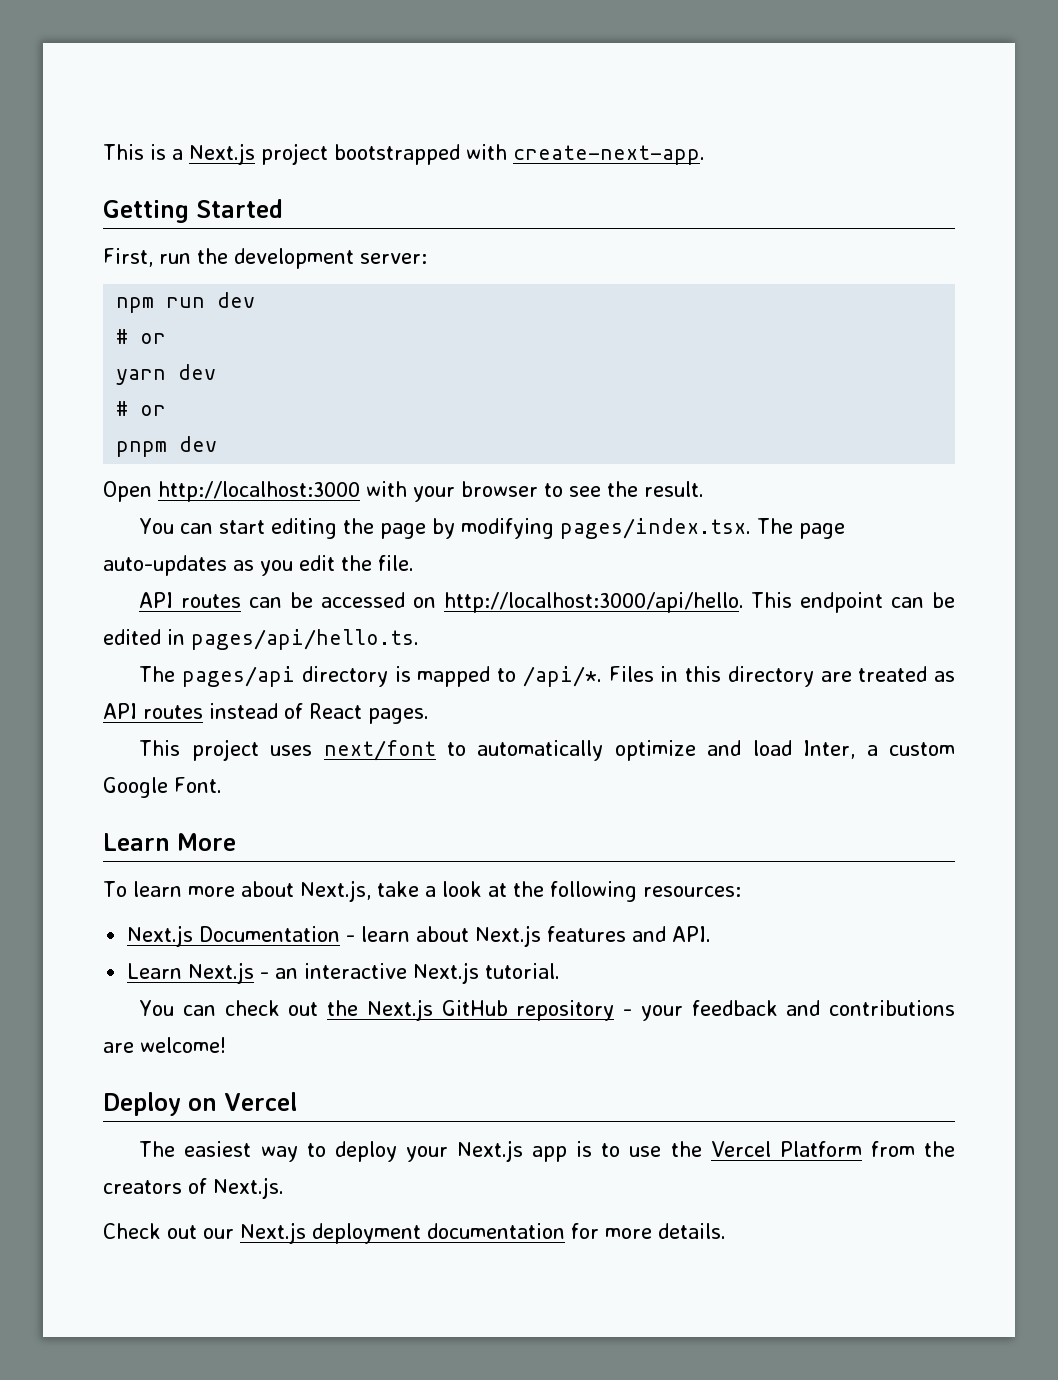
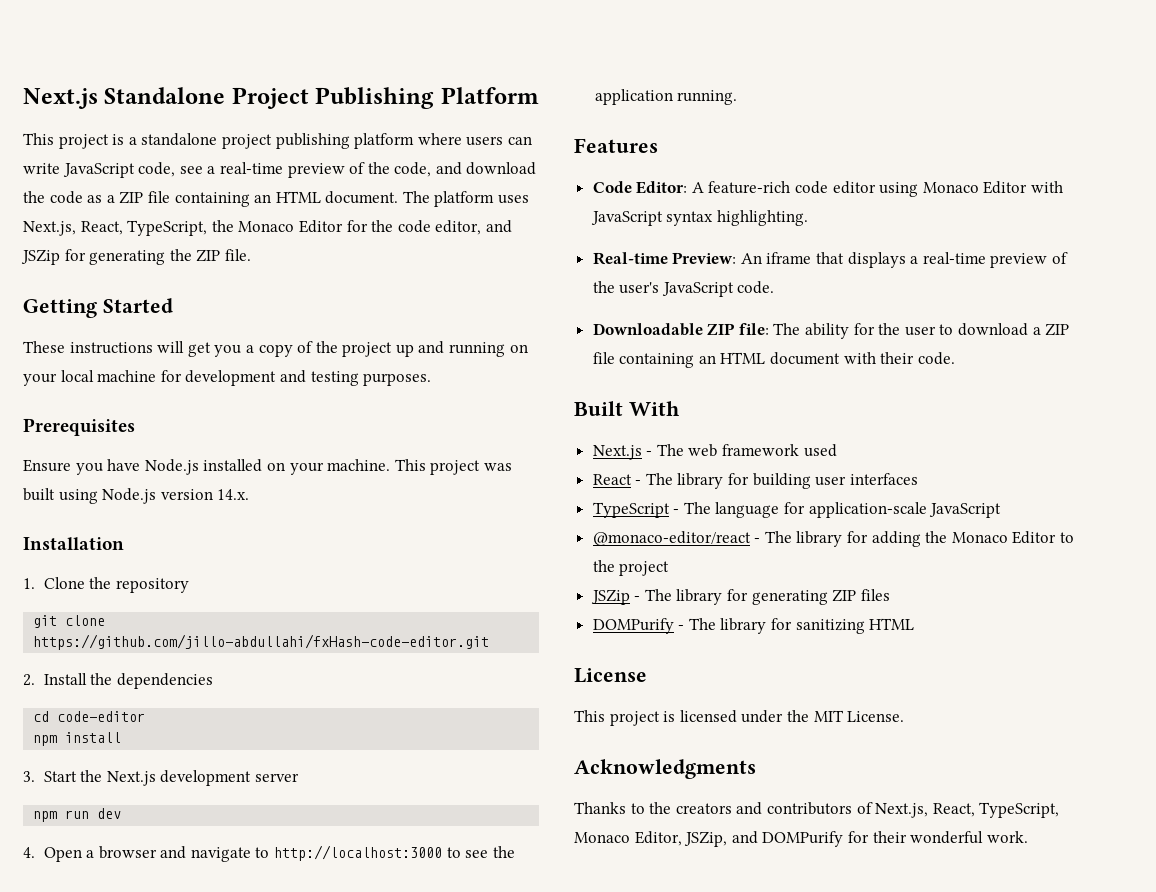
[103,143,705,165] [103,199,283,223] [103,248,427,269] [116,292,256,313] [116,329,167,344] [116,364,217,385] [116,401,167,416] [116,436,218,457] [103,481,704,502] [139,518,846,539] [103,555,414,576] [139,592,955,613] [103,629,419,650] [139,666,956,687] [103,703,429,724] [139,739,955,761] [103,777,222,798] [103,833,236,851] [103,880,741,902] [127,925,712,947] [127,962,561,984] [139,999,955,1021] [103,1037,226,1053] [103,1092,297,1116] [139,1140,956,1162] [103,1177,284,1199] [103,1222,726,1244] This is a Next.js project bootstrapped with create-next-app. // Getting Started // First, run the development server: // npm run dev // # or // yarn dev // # or // pnpm dev // Open http://localhost:3000 with your browser to see the result. // You can start editing the page by modifying pages/index.tsx. The page auto-updates as you edit the file. // API routes can be accessed on http://localhost:3000/api/hello. This endpoint can be edited in pages/api/hello.ts. // The pages/api directory is mapped to /api/*. Files in this directory are treated as API routes instead of React pages. // This project uses next/font to automatically optimize and load Inter, a custom Google Font. // Learn More // To learn more about Next.js, take a look at the following resources: // Next.js Documentation - learn about Next.js features and API. // Learn Next.js - an interactive Next.js tutorial. // You can check out the Next.js GitHub repository - your feedback and contributions are welcome! // Deploy on Vercel // The easiest way to deploy your Next.js app is to use the Vercel Platform from the creators of Next.js. // Check out our Next.js deployment documentation for more details. -> [23,87,539,109] [23,133,532,149] [23,162,537,178] [23,191,530,207] [23,220,512,236] [21,249,251,265] [23,298,173,318] [23,341,528,357] [23,370,432,386] [23,418,135,436] [23,459,512,475] [23,488,250,504] [23,537,124,550] [23,577,189,593] [33,615,106,628] [33,634,490,650] [23,673,213,689] [33,711,146,722] [33,732,122,746] [23,770,299,786] [33,808,122,822] [23,845,515,862] [594,89,738,105] [574,138,658,153] [592,181,1064,197] [590,210,808,226] [592,252,1069,268] [592,281,775,297] [592,323,1070,339] [592,352,955,368] [574,401,680,416] [592,444,837,460] [592,473,918,489] [592,502,1002,518] [592,531,1075,547] [592,560,670,576] [590,589,890,605] [592,618,915,634] [574,668,647,683] [574,710,905,726] [574,759,756,779] [574,802,1060,818] [574,831,1028,847] Next.js Standalone Project Publishing Platform // This project is a standalone project publishing platform where users can write JavaScript code, see a real-time preview of the code, and download the code as a ZIP file containing an HTML document. The platform uses Next.js, React, TypeScript, the Monaco Editor for the code editor, and JSZip for generating the ZIP file. // Getting Started // These instructions will get you a copy of the project up and running on your local machine for development and testing purposes. // Prerequisites // Ensure you have Node.js installed on your machine. This project was built using Node.js version 14.x. // Installation // 1. Clone the repository // git clone https://github.com/jillo-abdullahi/fxHash-code-editor.git // 2. Install the dependencies // cd code-editor // npm install // 3. Start the Next.js development server // npm run dev // 4. Open a browser and navigate to http://localhost:3000 to see the application running. // Features // Code Editor: A feature-rich code editor using Monaco Editor with JavaScript syntax highlighting. // Real-time Preview: An iframe that displays a real-time preview of the user's JavaScript code. // Downloadable ZIP file: The ability for the user to download a ZIP file containing an HTML document with their code. // Built With // Next.js - The web framework used // React - The library for building user interfaces // TypeScript - The language for application-scale JavaScript // @monaco-editor/react - The library for adding the Monaco Editor to the project // JSZip - The library for generating ZIP files // DOMPurify - The library for sanitizing HTML // License // This project is licensed under the MIT License. // Acknowledgments // Thanks to the creators and contributors of Next.js, React, TypeScript, Monaco Editor, JSZip, and DOMPurify for their wonderful work.

